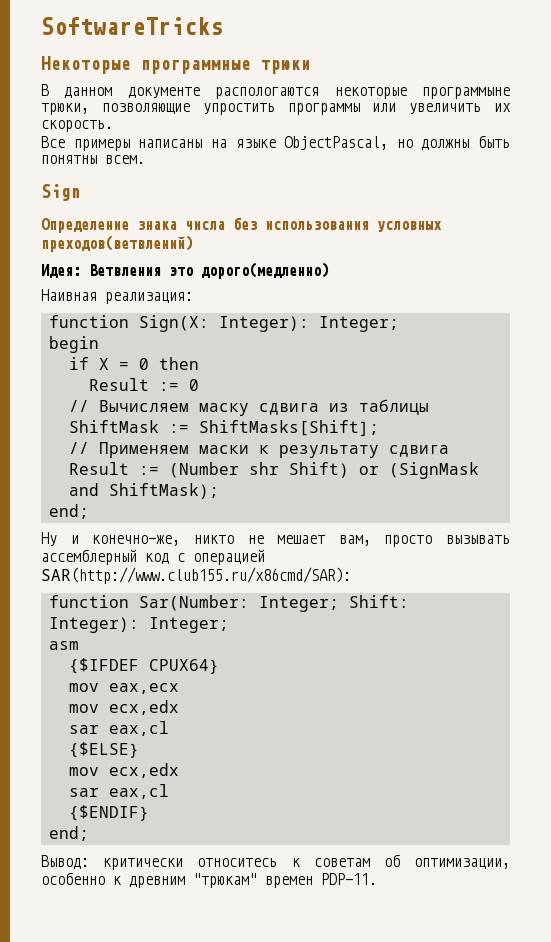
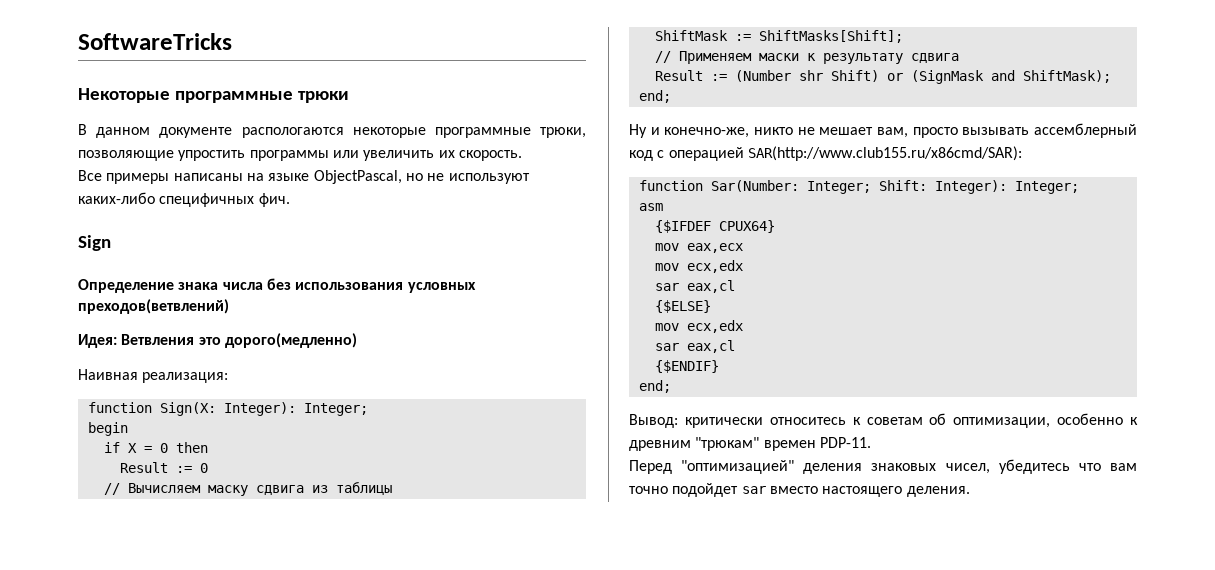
[422,87,510,99] программыне -> [434,127,531,138] программные
[421,135,510,150] [41,155,145,164] должны быть понятны всем. -> [427,173,530,184] [78,192,290,207] не используют каких-либо специфичных фич.
(377, 879) none -> [629,459,1137,474] [629,483,970,497] // Перед "оптимизацией" деления знаковых чисел, убедитесь что вам точно подойдет sar вместо настоящего деления.

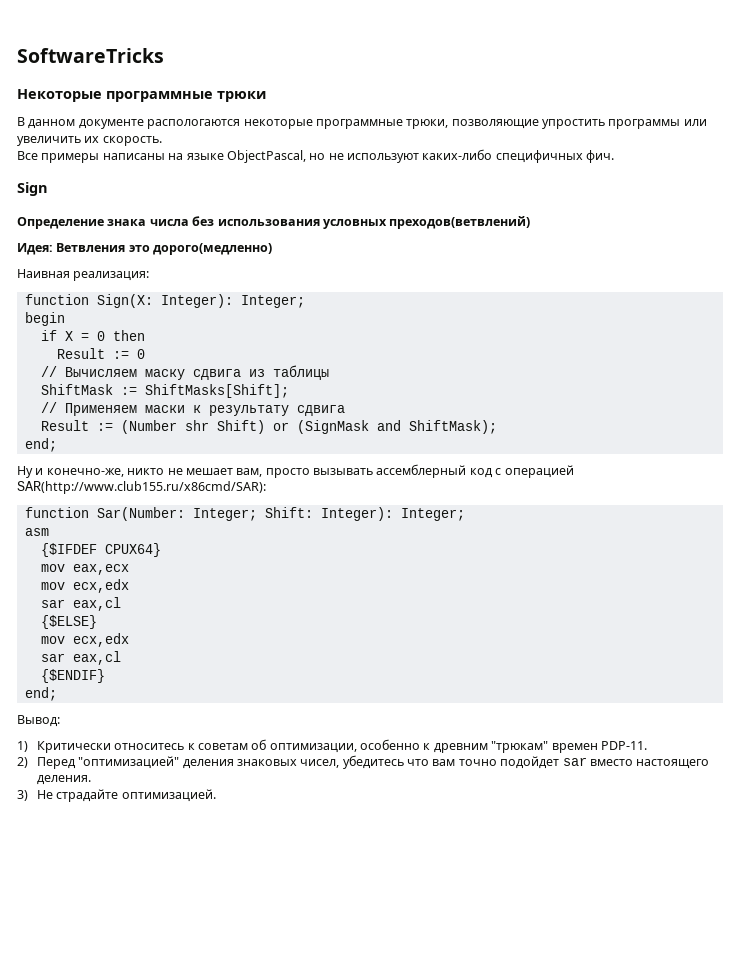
[684,417,763,428] критически -> [17,741,111,753] // 1) Критически
(871, 442) none -> [17,757,28,768] 2)
(970, 491) none -> [17,789,216,802] // 3) Не страдайте оптимизацией.

